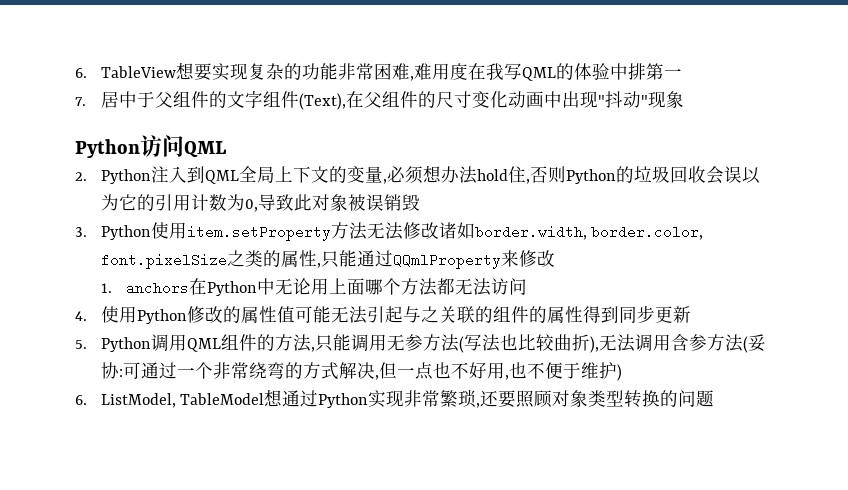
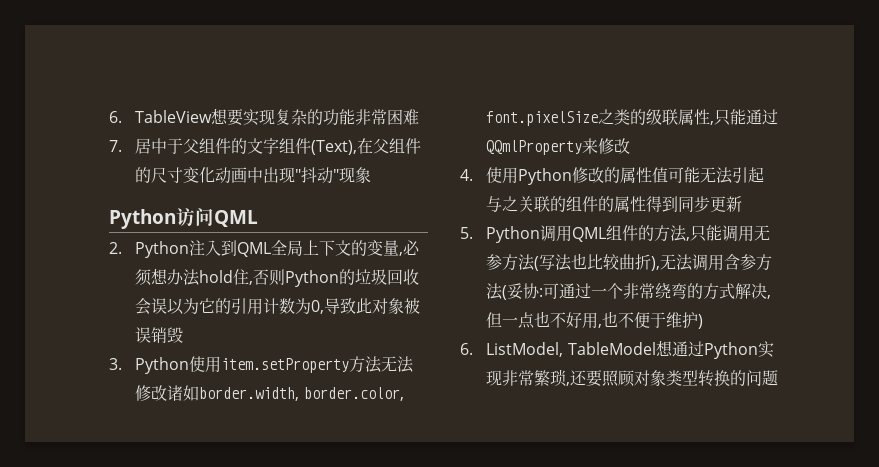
[409,63,682,81] ,难用度在我写QML的体验中排第一 -> (420, 117) none
(281, 258) none -> [646,109,679,125] 级联
[100,278,528,296] // 1. anchors在Python中无论用上面哪个方法都无法访问 -> (631, 146) none

